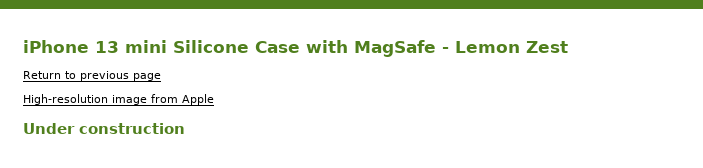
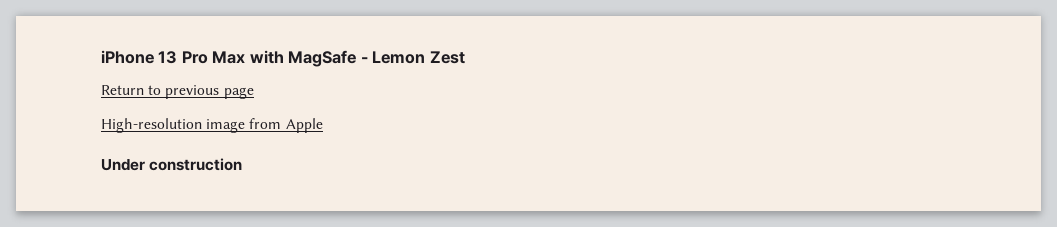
[125,40,300,53] mini Silicone Case -> [181,51,246,64] Pro Max

